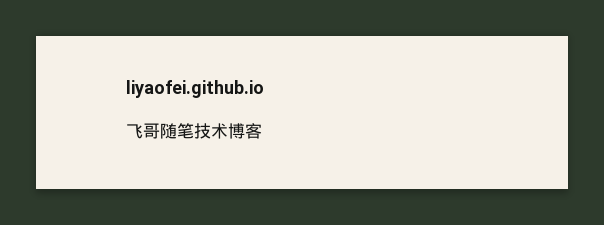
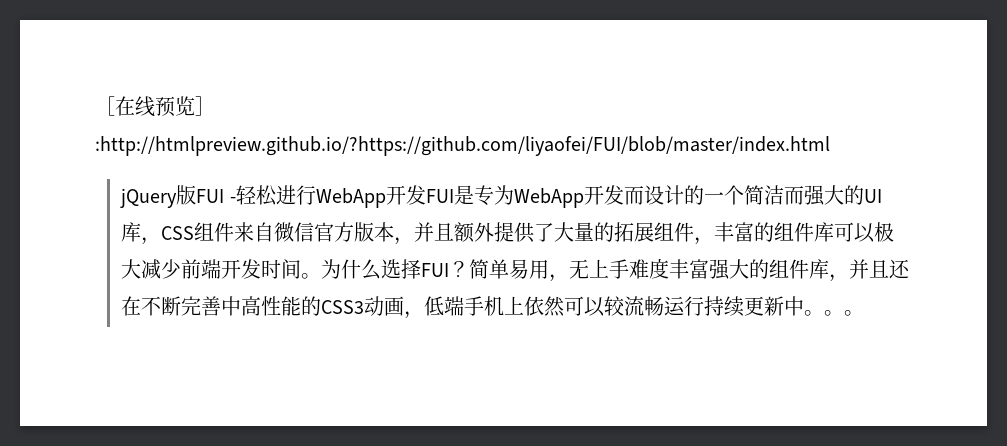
[126,80,264,98] [126,123,262,139] liyaofei.github.io // 飞哥随笔技术博客 -> [95,96,215,117] [95,136,830,156] [120,185,882,208] [121,222,895,245] [121,258,911,282] [121,296,865,319] ［在线预览］:http://htmlpreview.github.io/?https://github.com/liyaofei/FUI/blob/master/index.html // jQuery版FUI -轻松进行WebApp开发FUI是专为WebApp开发而设计的一个简洁而强大的UI库，CSS组件来自微信官方版本，并且额外提供了大量的拓展组件，丰富的组件库可以极大减少前端开发时间。为什么选择FUI？简单易用，无上手难度丰富强大的组件库，并且还在不断完善中高性能的CSS3动画，低端手机上依然可以较流畅运行持续更新中。。。

